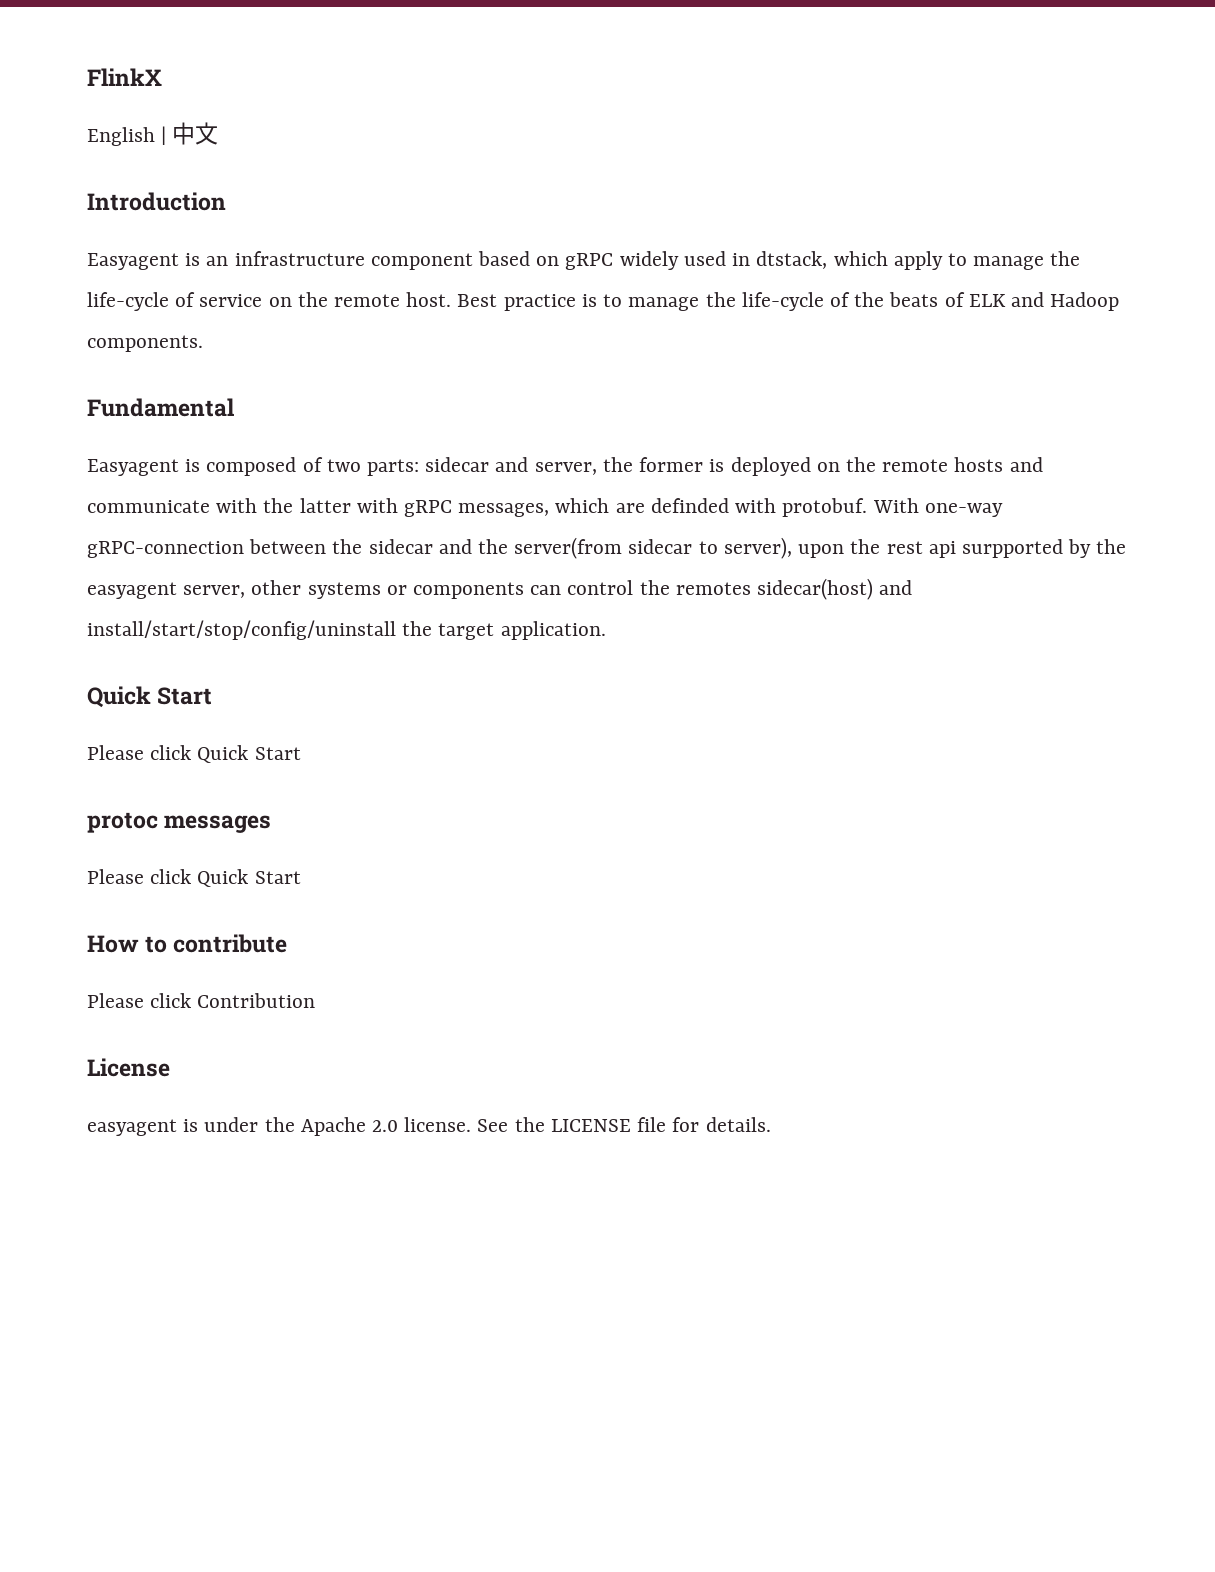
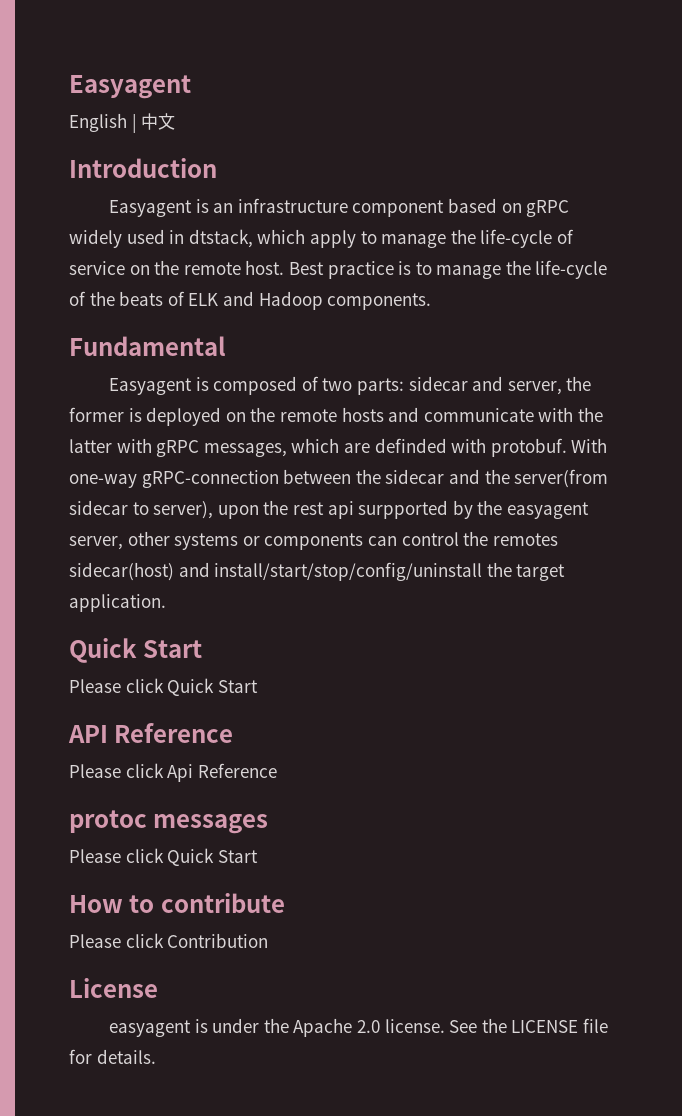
[87,68,162,86] FlinkX -> [69,75,191,99] Easyagent
(301, 753) none -> [68,723,234,743] [69,763,277,782] // API Reference // Please click Api Reference

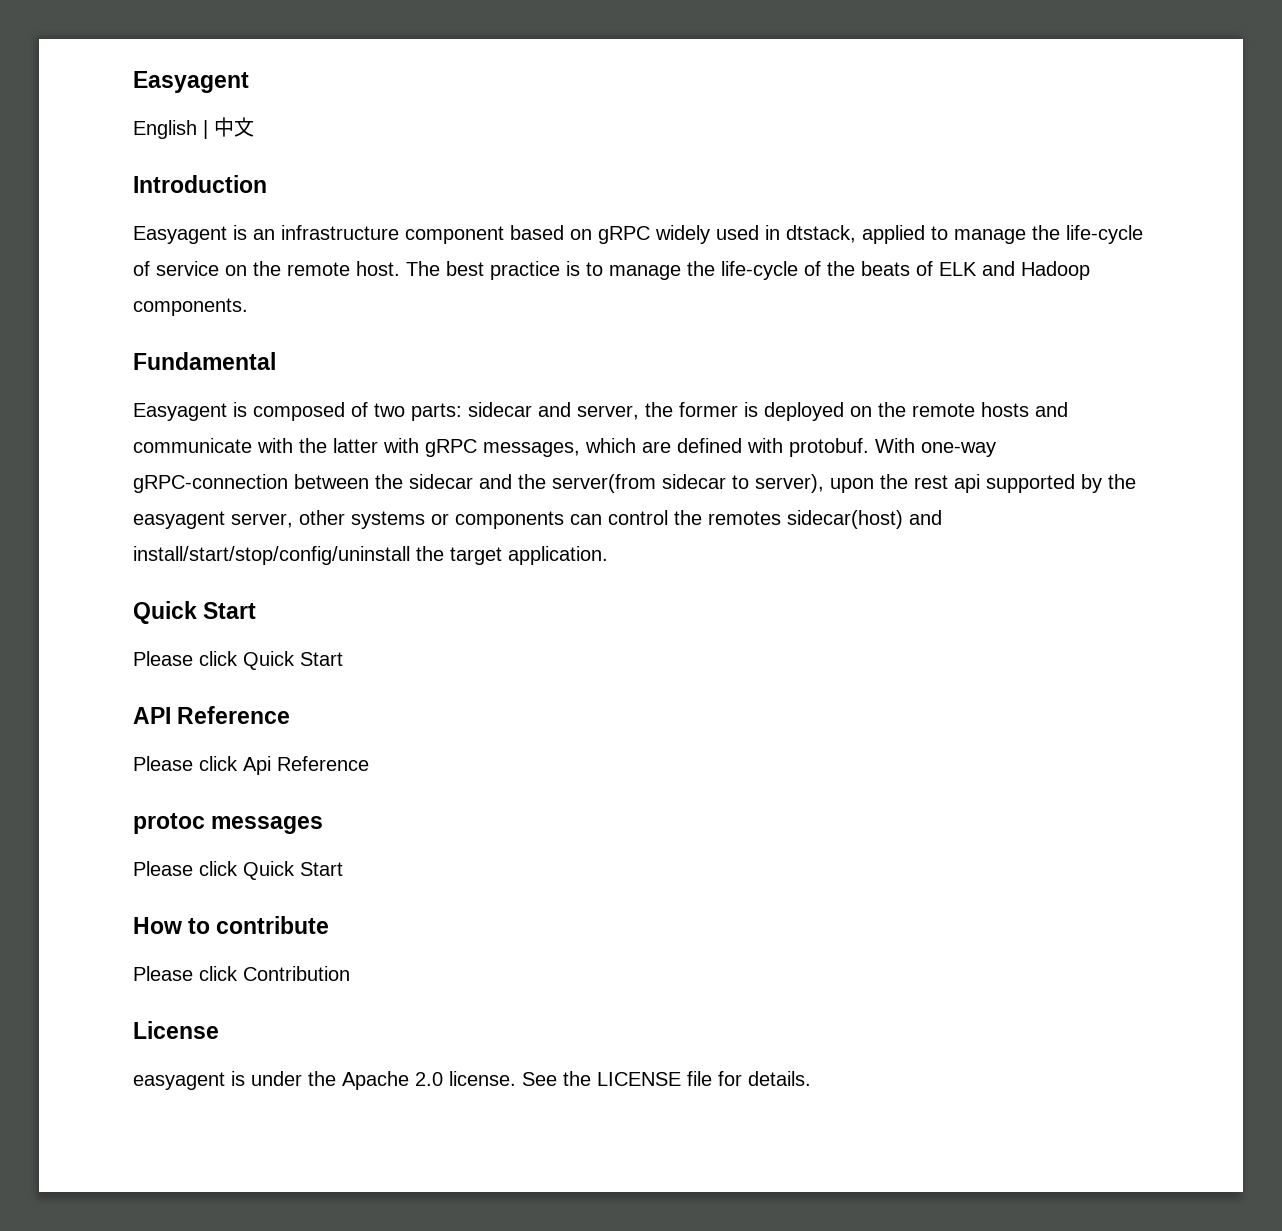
[257,229,356,248] which apply -> [862,225,925,244] applied
[288,262,324,275] Best -> [406,261,484,276] The best
[374,438,447,453] definded -> [677,438,742,453] defined
[358,500,449,519] surpported -> [986,474,1075,493] supported

